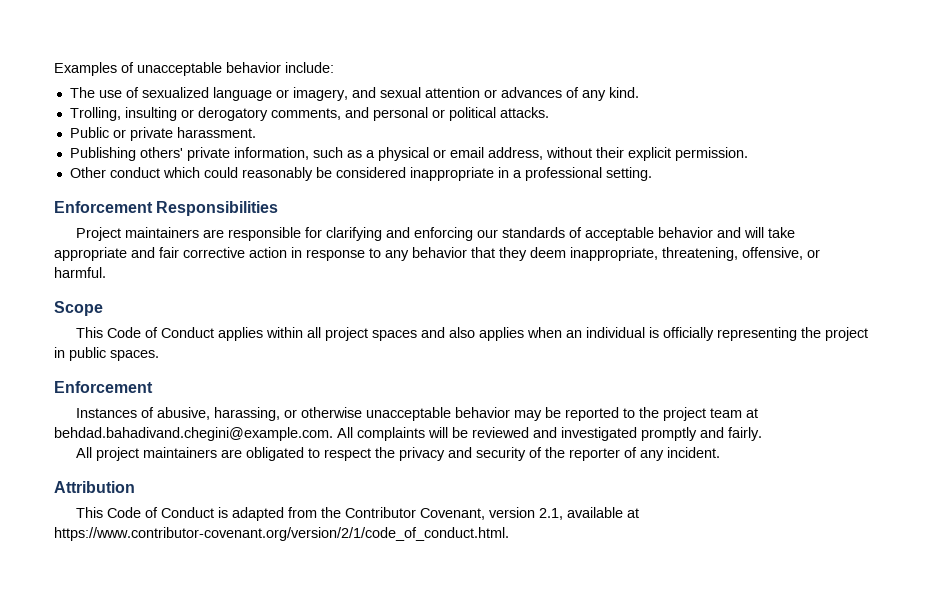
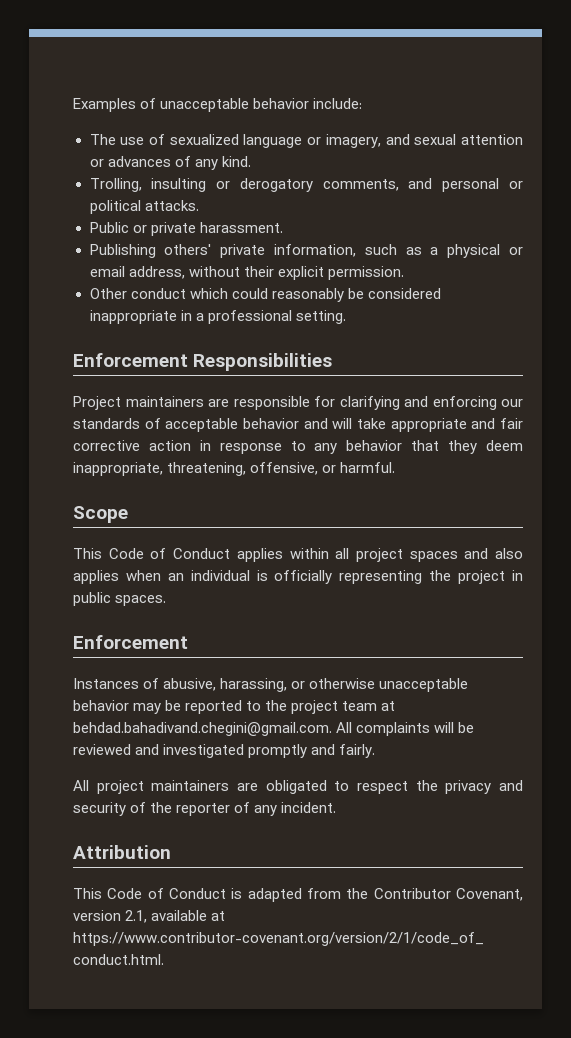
[54,427,333,441] behdad.bahadivand.chegini@example.com. -> [73,722,332,736] behdad.bahadivand.chegini@gmail.com.

